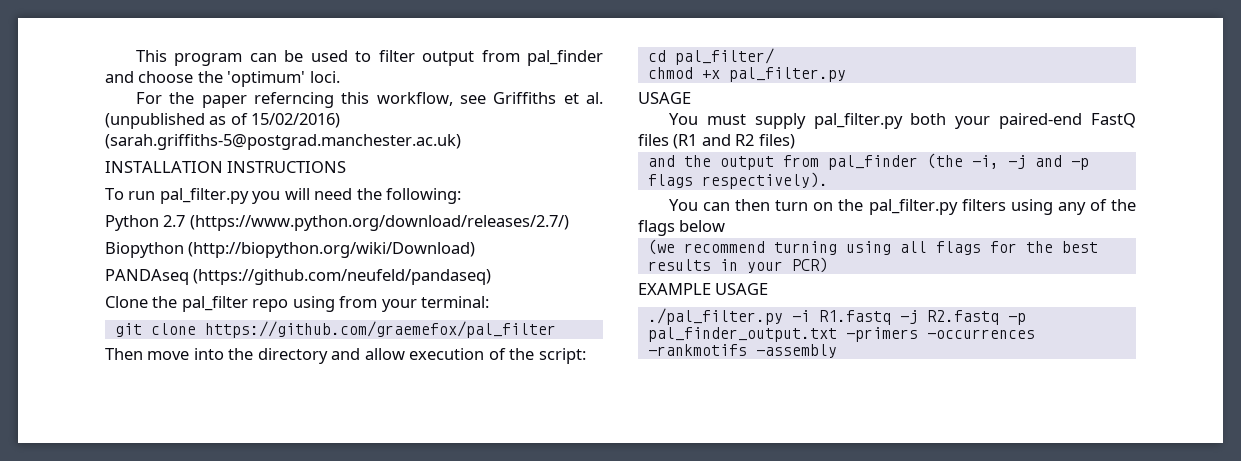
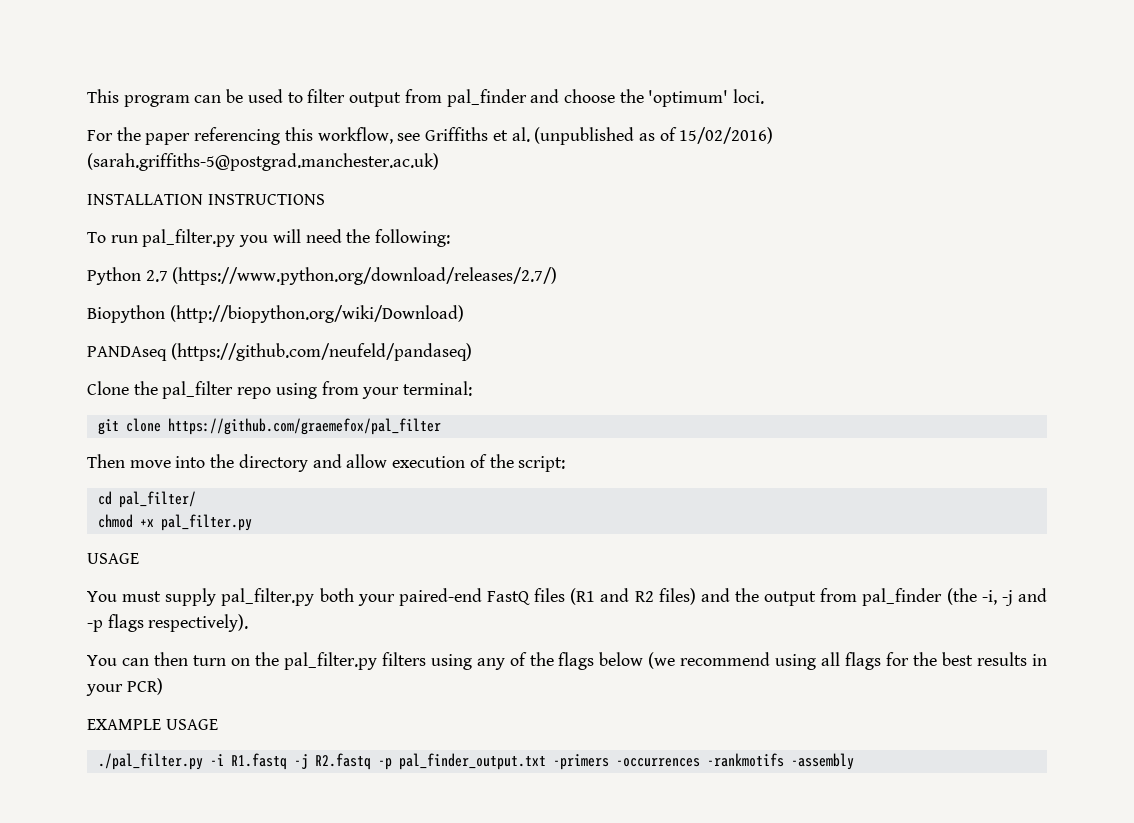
[254,92,335,108] referncing -> [194,127,281,145] referencing
(795, 141) // -> (696, 596) none
(726, 226) // -> (644, 659) none
[773,241,837,255] turning -> (771, 659) none

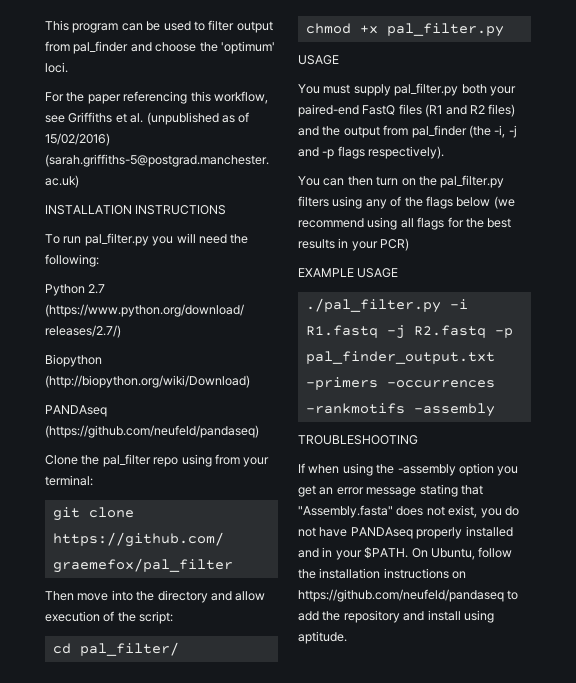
(854, 761) none -> [298,435,418,445] [298,463,519,476] [298,484,483,497] [298,505,519,518] [298,526,513,539] [298,547,513,560] [298,568,467,579] [298,589,519,602] [298,610,494,623] [298,631,347,644] // TROUBLESHOOTING // If when using the -assembly option you get an error message stating that "Assembly.fasta" does not exist, you do not have PANDAseq properly installed and in your $PATH. On Ubuntu, follow the installation instructions on https://github.com/neufeld/pandaseq to add the repository and install using aptitude.

